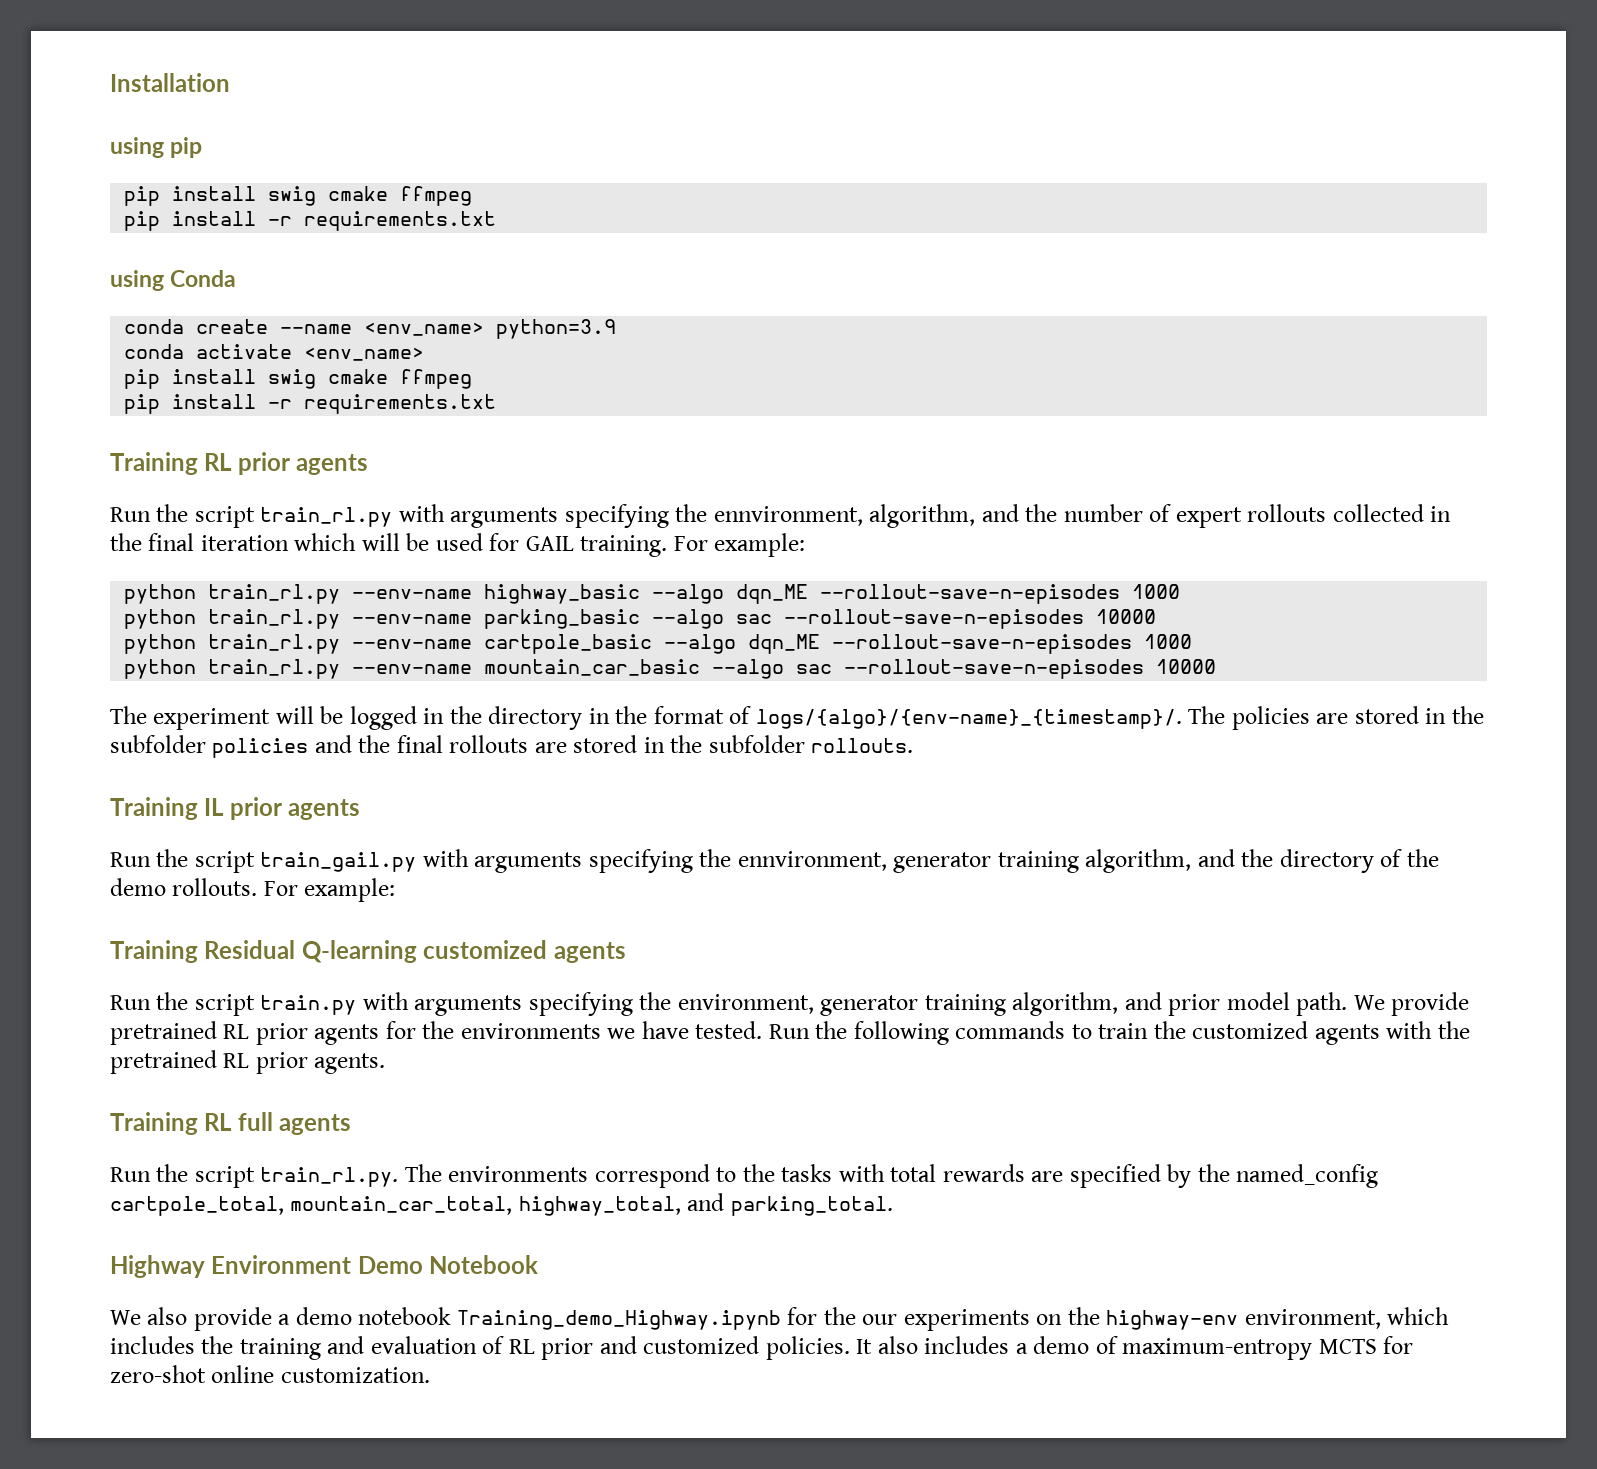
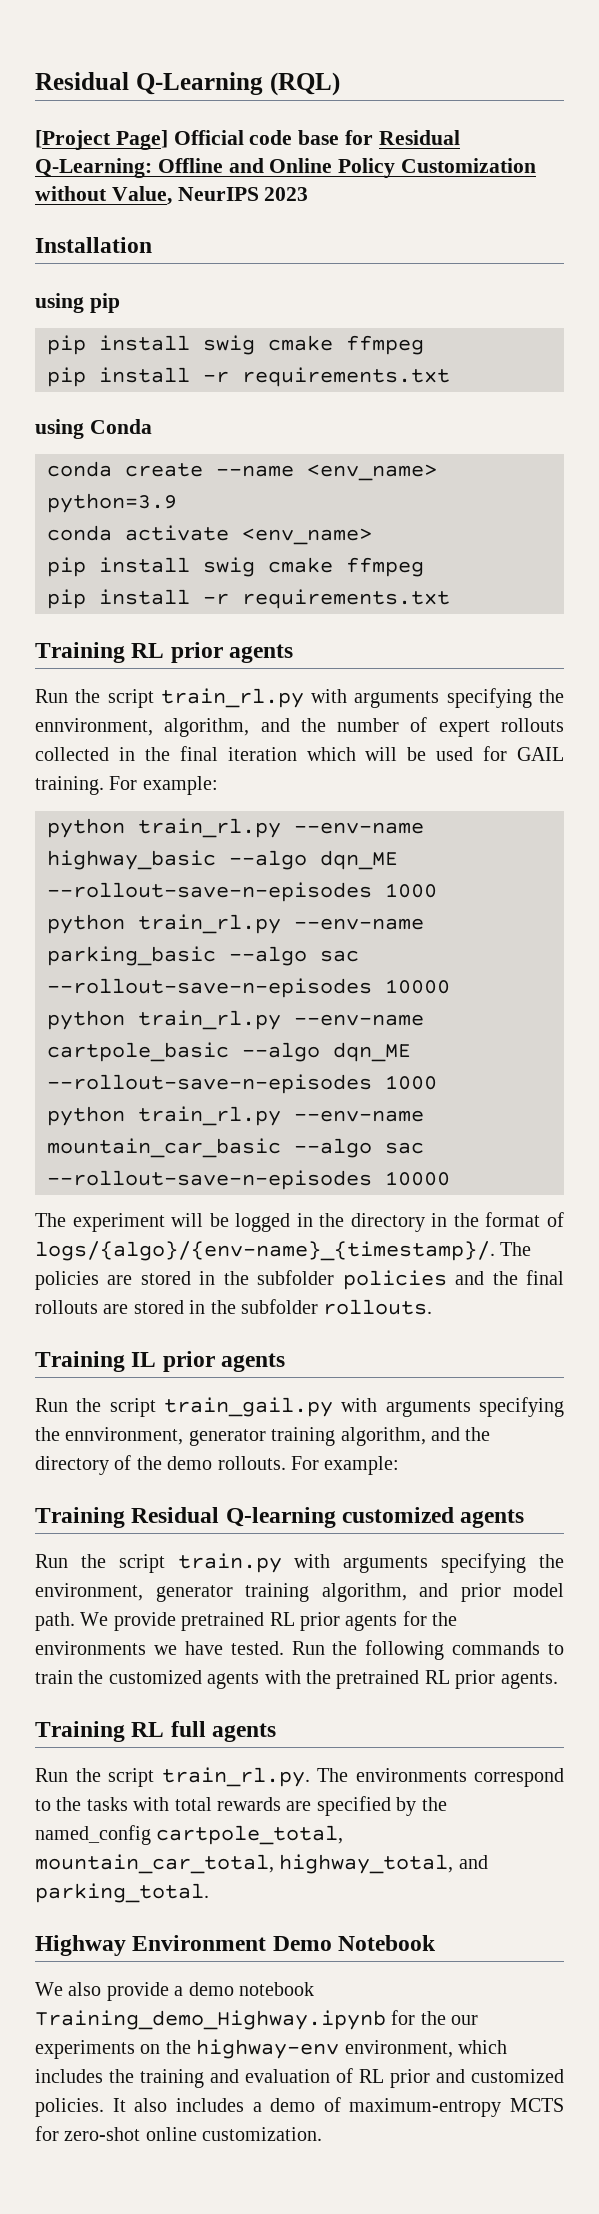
(110, 82) none -> [35,72,340,96] [35,130,460,150] [35,158,537,178] [35,186,309,205] Residual Q-Learning (RQL) // [Project Page] Official code base for Residual Q-Learning: Offline and Online Policy Customization without Value, NeurIPS 2023 //

